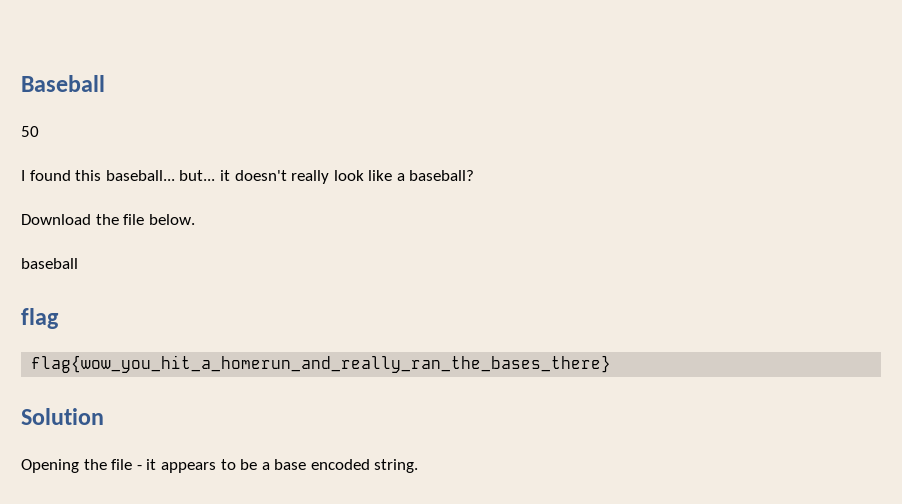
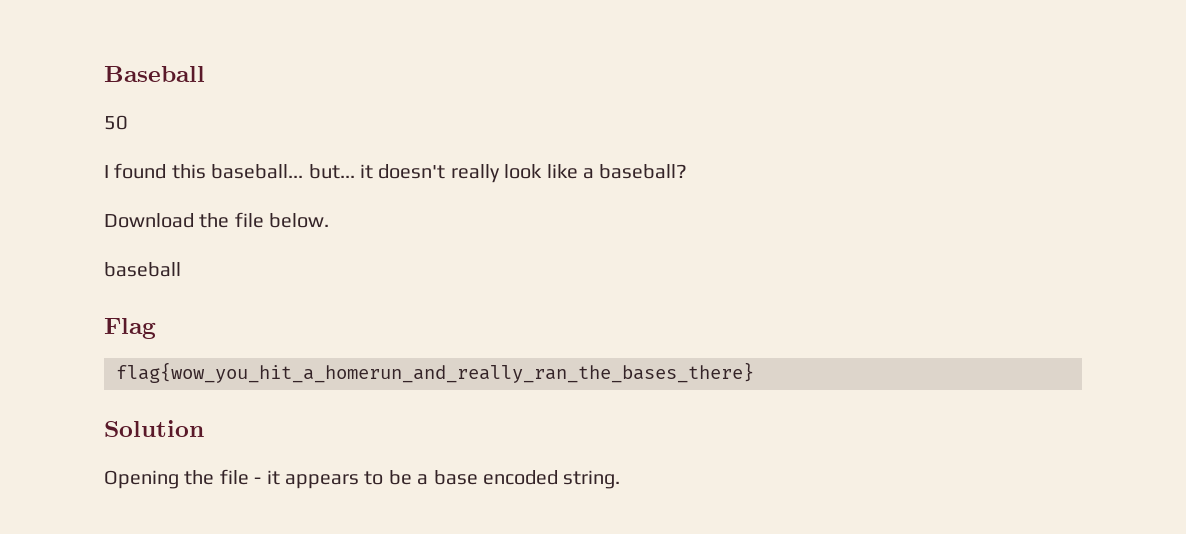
[21,308,59,329] flag -> [104,318,156,339] Flag

